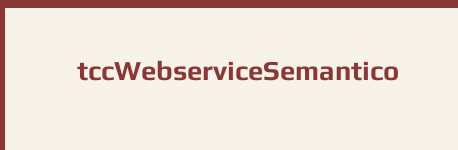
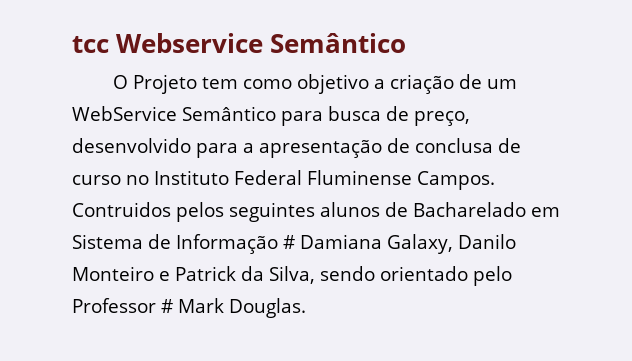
[77,60,399,81] tccWebserviceSemantico -> [72,33,407,53] [113,74,518,94] [72,106,470,126] [72,138,521,158] [72,170,495,190] [72,202,560,222] [72,234,516,254] [72,266,512,286] [72,298,306,318] tcc Webservice Semântico // O Projeto tem como objetivo a criação de um WebService Semântico para busca de preço, desenvolvido para a apresentação de conclusa de curso no Instituto Federal Fluminense Campos. Contruidos pelos seguintes alunos de Bacharelado em Sistema de Informação # Damiana Galaxy, Danilo Monteiro e Patrick da Silva, sendo orientado pelo Professor # Mark Douglas.

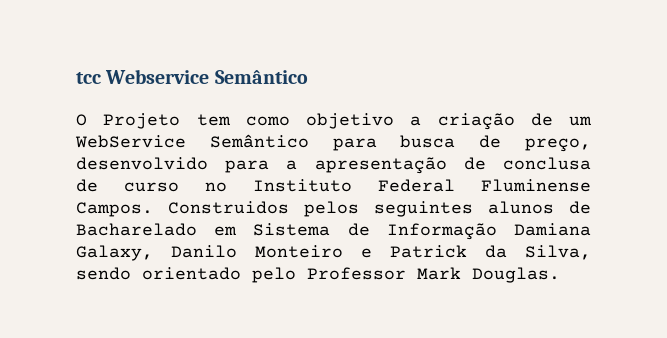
[72,202,171,217] Contruidos -> [168,201,289,214] Construidos
[283,235,295,249] # -> (497, 231) none
[161,299,173,313] # -> (406, 273) none

